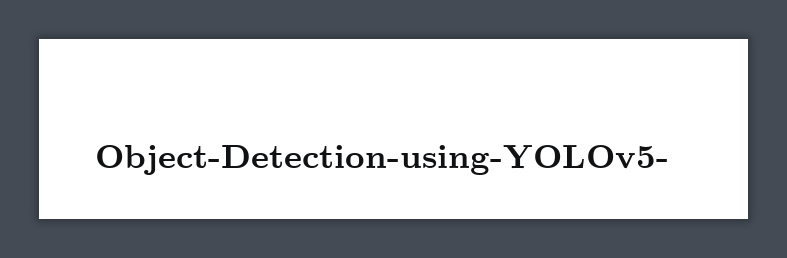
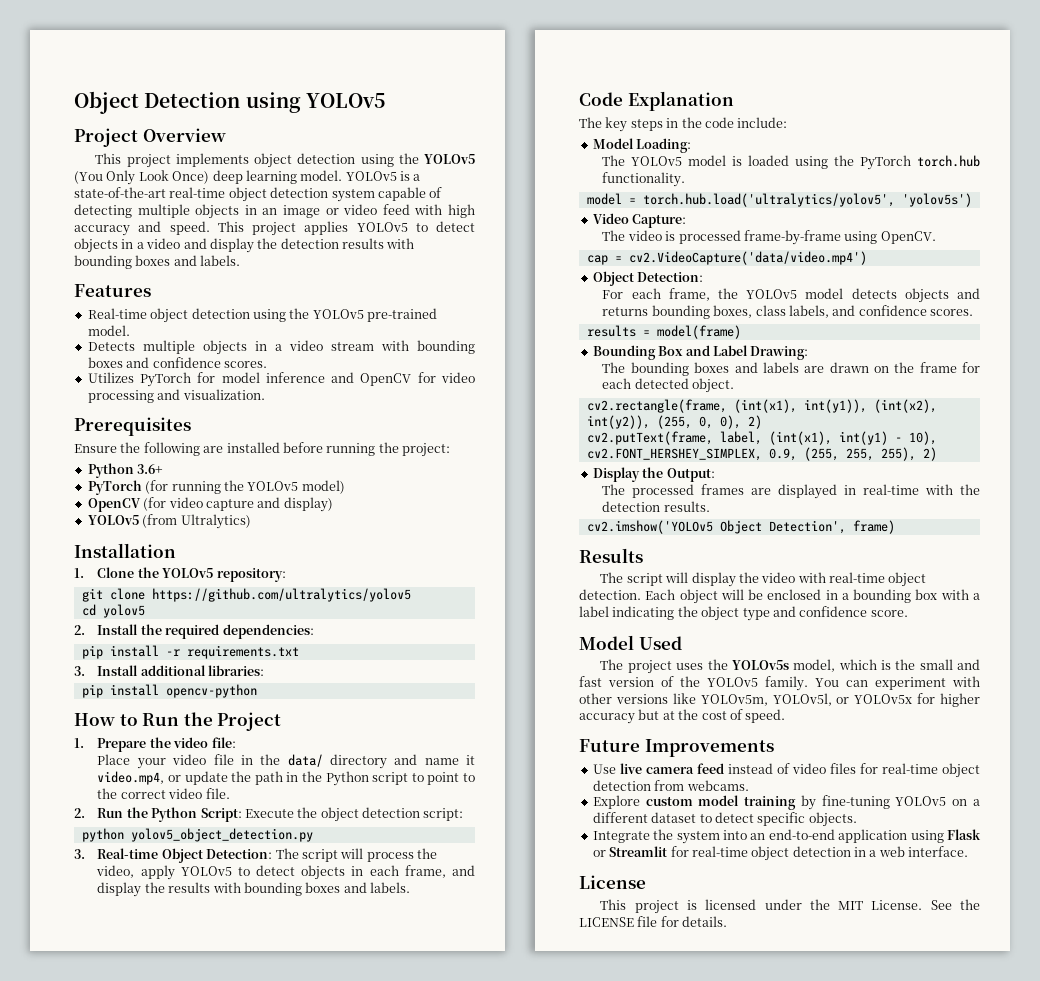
[95,145,669,175] Object-Detection-using-YOLOv5- -> [74,91,386,114] [74,128,226,147] [95,153,476,168] [74,170,421,185] [74,187,443,202] [74,204,476,219] [74,221,475,236] [74,238,415,253] [74,255,241,269] [74,284,151,297] [87,308,437,323] [87,325,130,336] [87,340,475,355] [87,357,267,368] [87,372,475,387] [87,389,265,403] [74,417,191,436] [74,442,450,457] [87,463,164,478] [87,480,345,495] [87,497,333,512] [87,514,251,529] [74,543,176,558] [74,567,286,582] [81,588,411,602] [81,604,145,618] [74,624,314,639] [81,645,299,659] [74,665,265,676] [81,684,257,698] [74,712,282,731] [74,737,236,752] [97,754,475,769] [97,771,475,786] [97,788,230,799] [74,807,464,822] [81,828,313,842] [74,848,438,863] [96,865,476,880] [97,882,411,897] [579,91,734,111] [579,117,788,132] [592,138,692,153] [602,155,980,170] [602,172,686,187] [586,193,972,207] [592,213,687,228] [602,230,936,245] [586,251,867,265] [592,271,704,286] [602,288,980,303] [602,305,974,319] [586,325,741,339] [592,345,809,360] [602,362,980,376] [602,378,735,393] [586,399,937,413] [586,415,762,429] [586,431,937,445] [586,447,937,461] [592,467,715,482] [602,484,981,499] [602,501,710,512] [586,520,895,534] [579,548,643,563] [600,572,927,587] [579,589,980,604] [579,606,908,621] [579,635,682,650] [600,659,981,674] [579,676,980,691] [579,693,980,707] [579,709,786,724] [579,739,774,757] [592,763,980,778] [592,780,749,791] [592,795,980,810] [592,812,857,827] [592,829,981,844] [592,846,969,861] [579,875,646,889] [600,899,980,914] [579,916,728,927] Object Detection using YOLOv5 // Project Overview // This project implements object detection using the YOLOv5 (You Only Look Once) deep learning model. YOLOv5 is a state-of-the-art real-time object detection system capable of detecting multiple objects in an image or video feed with high accuracy and speed. This project applies YOLOv5 to detect objects in a video and display the detection results with bounding boxes and labels. // Features // Real-time object detection using the YOLOv5 pre-trained model. // Detects multiple objects in a video stream with bounding boxes and confidence scores. // Utilizes PyTorch for model inference and OpenCV for video processing and visualization. // Prerequisites // Ensure the following are installed before running the project: // Python 3.6+ // PyTorch (for running the YOLOv5 model) // OpenCV (for video capture and display) // YOLOv5 (from Ultralytics) // Installation // 1. Clone the YOLOv5 repository: // git clone https://github.com/ultralytics/yolov5 // cd yolov5 // 2. Install the required dependencies: // pip install -r requirements.txt // 3. Install additional libraries: // pip install opencv-python // How to Run the Project // 1. Prepare the video file: // Place your video file in the data/ directory and name it video.mp4, or update the path in the Python script to point to the correct video file. // 2. Run the Python Script: Execute the object detection script: // python yolov5_object_detection.py // 3. Real-time Object Detection: The script will process the video, apply YOLOv5 to detect objects in each frame, and display the results with bounding boxes and labels. // Code Explanation // The key steps in the code include: // Model Loading: // The YOLOv5 model is loaded using the PyTorch torch.hub functionality. // model = torch.hub.load('ultralytics/yolov5', 'yolov5s') // Video Capture: // The video is processed frame-by-frame using OpenCV. // cap = cv2.VideoCapture('data/video.mp4') // Object Detection: // For each frame, the YOLOv5 model detects objects and returns bounding boxes, class labels, and confidence scores. // results = model(frame) // Bounding Box and Label Drawing: // The bounding boxes and labels are drawn on the frame for each detected object. // cv2.rectangle(frame, (int(x1), int(y1)), (int(x2), int(y2)), (255, 0, 0), 2) // cv2.putText(frame, label, (int(x1), int(y1) - 10), cv2.FONT_HERSHEY_SIMPLEX, 0.9, (255, 255, 255), 2) // Display the Output: // The processed frames are displayed in real-time with the detection results. // cv2.imshow('YOLOv5 Object Detection', frame) // Results // The script will display the video with real-time object detection. Each object will be enclosed in a bounding box with a label indicating the object type and confidence score. // Model Used // The project uses the YOLOv5s model, which is the small and fast version of the YOLOv5 family. You can experiment with other versions like YOLOv5m, YOLOv5l, or YOLOv5x for higher accuracy but at the cost of speed. // Future Improvements // Use live camera feed instead of video files for real-time object detection from webcams. // Explore custom model training by fine-tuning YOLOv5 on a different dataset to detect specific objects. // Integrate the system into an end-to-end application using Flask or Streamlit for real-time object detection in a web interface. // License // This project is licensed under the MIT License. See the LICENSE file for details.

